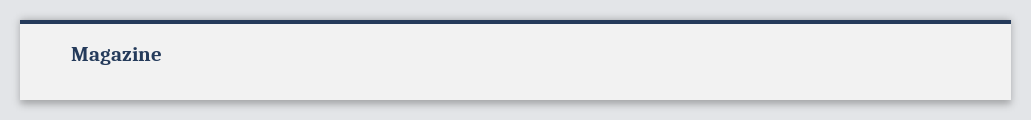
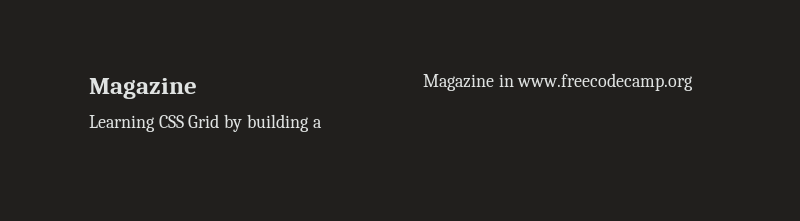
[71,47,162,65] Magazine -> [89,78,197,99] [89,114,322,132] [423,73,694,91] Magazine // Learning CSS Grid by building a Magazine in www.freecodecamp.org

